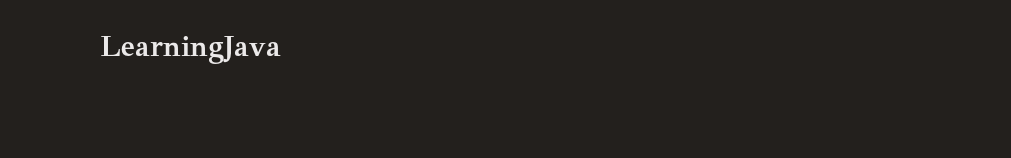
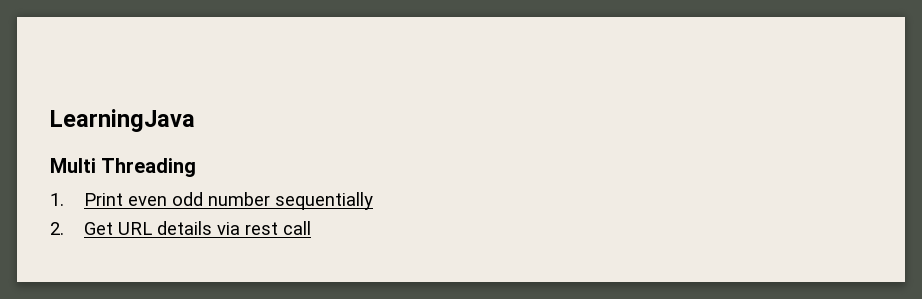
(281, 50) none -> [50,158,197,177] [50,192,374,210] [50,221,312,235] // Multi Threading // 1. Print even odd number sequentially // 2. Get URL details via rest call

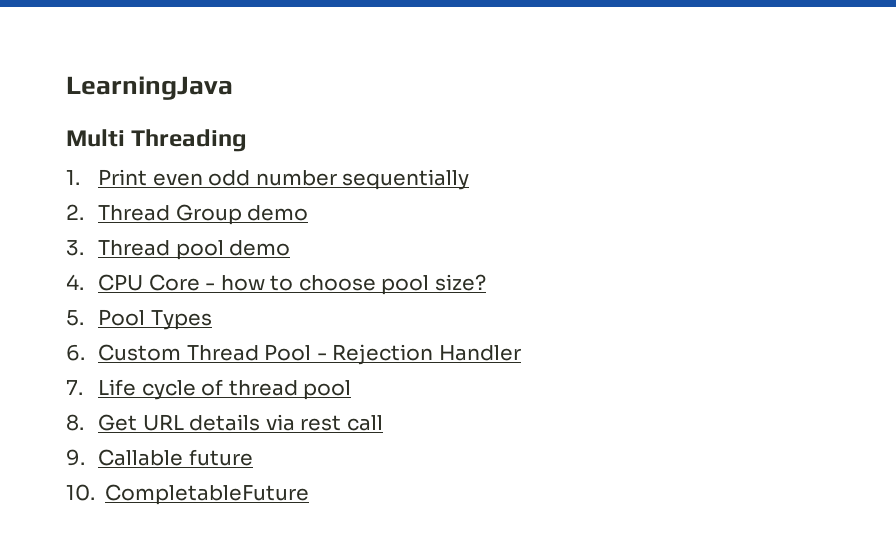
(64, 228) none -> [98,204,309,225] [66,240,291,260] [66,274,486,295] [66,309,212,330] [66,344,521,365] [66,379,352,400] [66,414,84,431] Thread Group demo // 3. Thread pool demo // 4. CPU Core - how to choose pool size? // 5. Pool Types // 6. Custom Thread Pool - Rejection Handler // 7. Life cycle of thread pool // 8.
(312, 228) none -> [66,449,253,466] [66,484,310,505] // 9. Callable future // 10. CompletableFuture

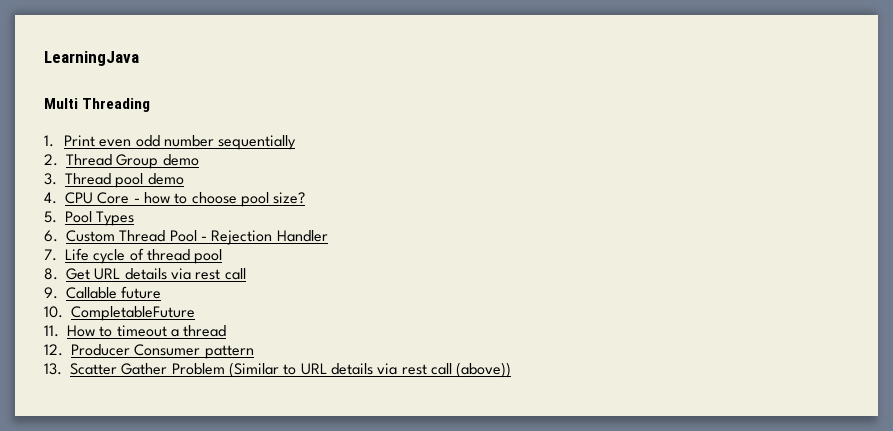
(310, 494) none -> [44,325,227,337] [44,344,254,359] [44,362,512,378] // 11. How to timeout a thread // 12. Producer Consumer pattern // 13. Scatter Gather Problem (Similar to URL details via rest call (above))

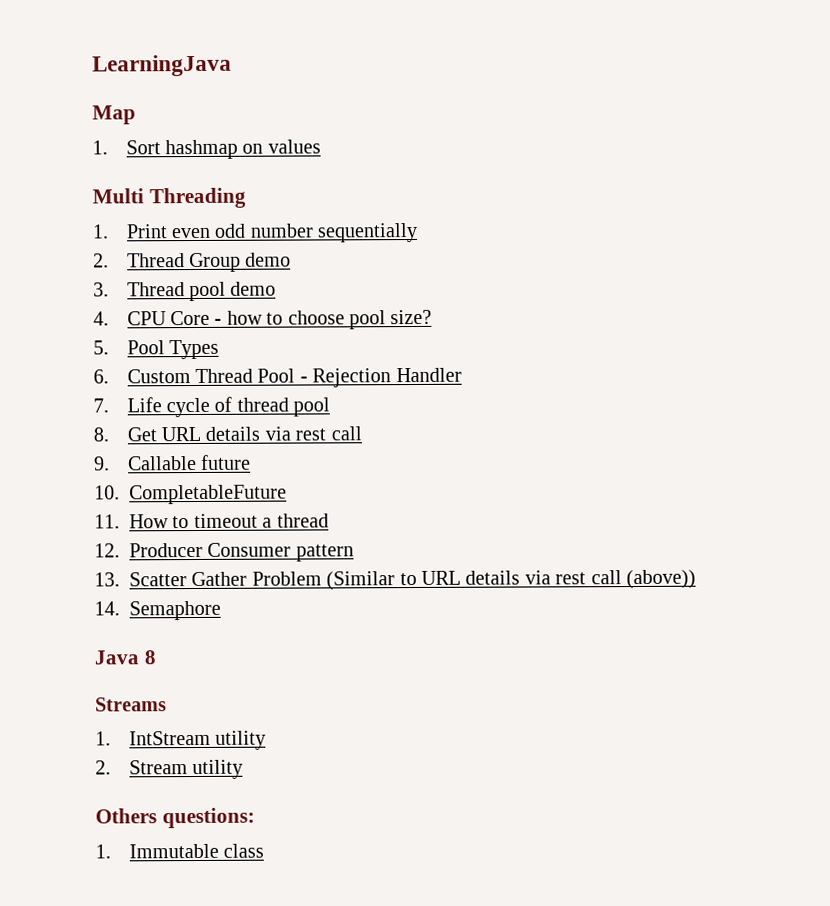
(139, 58) none -> [92,105,136,125] [92,139,321,160] // Map // 1. Sort hashmap on values
(512, 370) none -> [94,600,221,621] [94,650,156,665] [95,697,167,712] [95,730,266,750] [95,759,243,780] [95,807,255,829] [95,843,264,859] // 14. Semaphore // Java 8 // Streams // 1. IntStream utility // 2. Stream utility // Others questions: // 1. Immutable class

